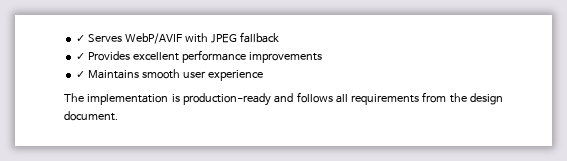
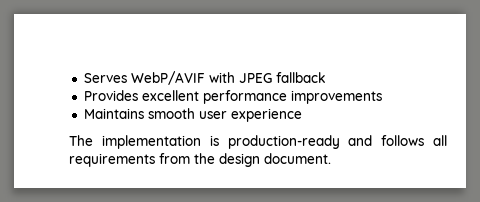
[76,35,86,42] ✓ -> (83, 78) none
[76,53,86,60] ✓ -> (326, 77) none
[76,71,86,78] ✓ -> (382, 97) none

